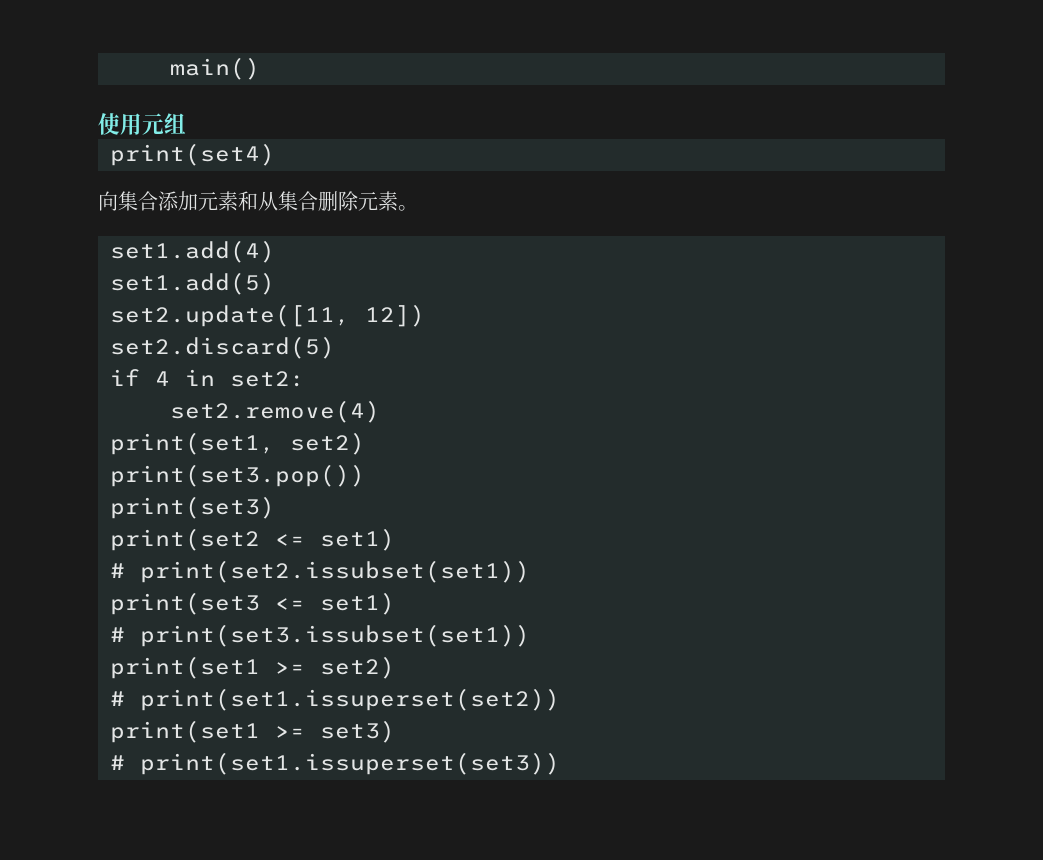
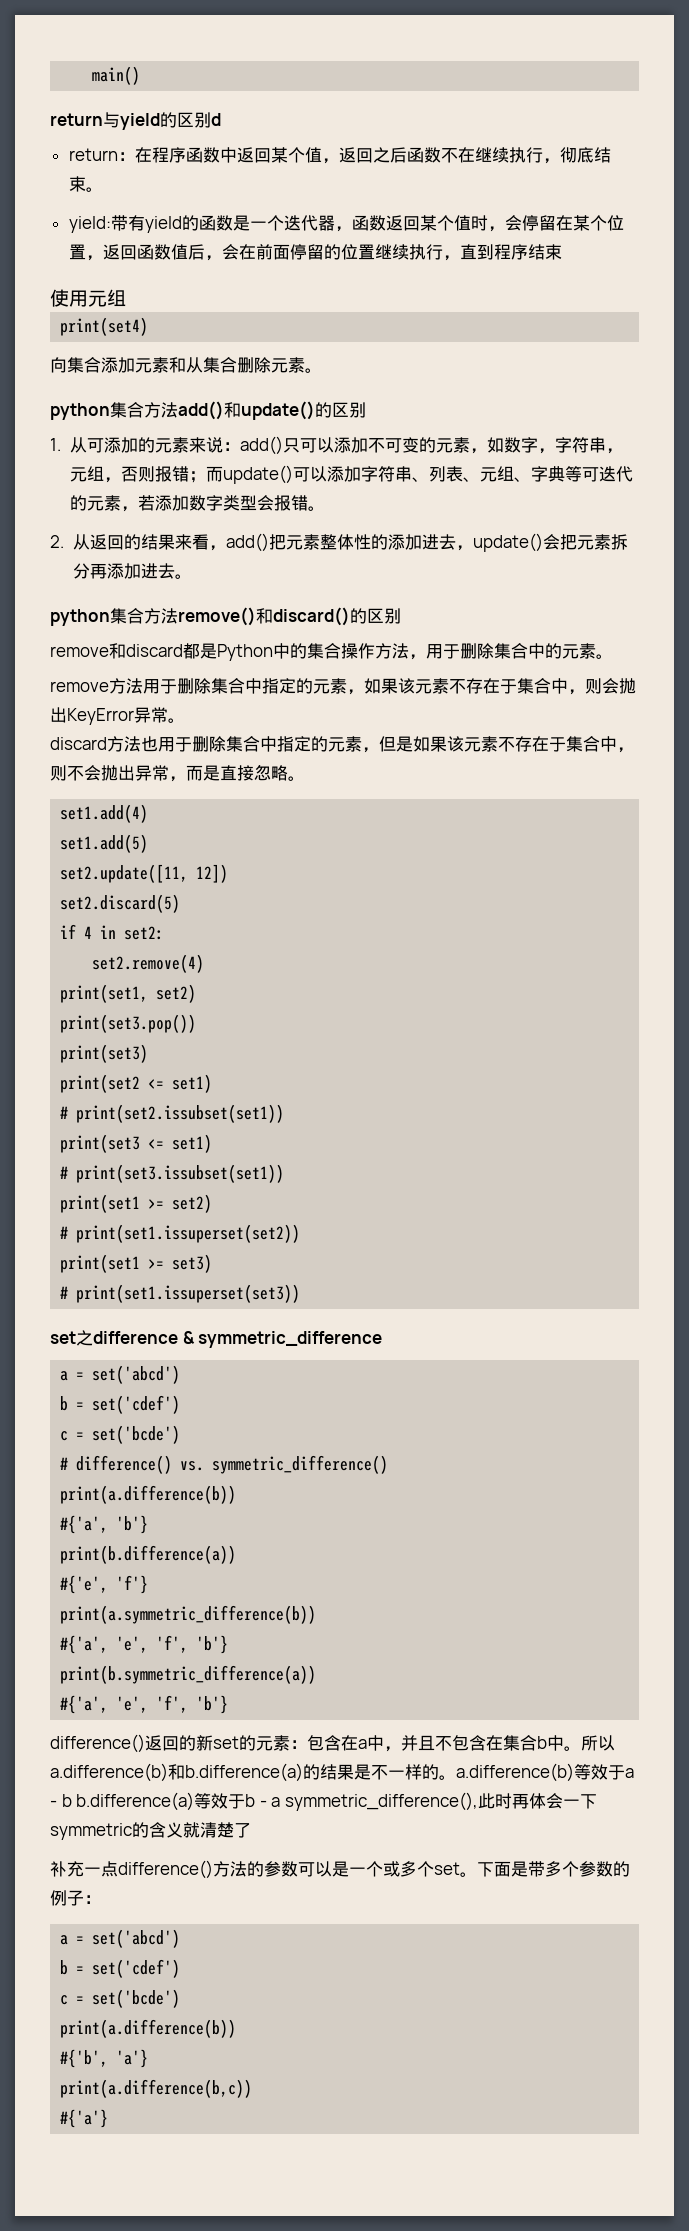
(260, 68) none -> [50,112,221,130] [68,147,611,164] [68,176,103,192] [68,215,624,233] [68,244,562,261] // return与yield的区别d // return：在程序函数中返回某个值，返回之后函数不在继续执行，彻底结束。 // yield:带有yield的函数是一个迭代器，函数返回某个值时，会停留在某个位置，返回函数值后，会在前面停留的位置继续执行，直到程序结束
(418, 208) none -> [50,401,366,420] [50,436,623,455] [69,465,633,484] [69,495,325,512] [50,533,628,552] [72,563,192,579] [50,607,401,626] [50,643,613,661] [50,678,636,695] [50,707,185,725] [50,736,634,753] [50,764,305,782] // python集合方法add()和update()的区别 // 1.从可添加的元素来说：add()只可以添加不可变的元素，如数字，字符串，元组，否则报错；而update()可以添加字符串、列表、元组、字典等可迭代的元素，若添加数字类型会报错。 // 2.从返回的结果来看，add()把元素整体性的添加进去，update()会把元素拆分再添加进去。 // python集合方法remove()和discard()的区别 // remove和discard都是Python中的集合操作方法，用于删除集合中的元素。 // remove方法用于删除集合中指定的元素，如果该元素不存在于集合中，则会抛出KeyError异常。 // discard方法也用于删除集合中指定的元素，但是如果该元素不存在于集合中，则不会抛出异常，而是直接忽略。
(560, 763) none -> [50,1330,383,1348] [60,1365,181,1384] [60,1395,181,1414] [60,1425,181,1444] [60,1455,389,1474] [60,1485,237,1504] [60,1515,149,1534] [60,1545,237,1564] [60,1575,149,1594] [60,1605,317,1624] [60,1635,229,1654] [60,1665,317,1684] [60,1695,229,1714] [50,1734,615,1753] [50,1763,634,1782] [50,1792,597,1811] [50,1822,251,1840] [50,1860,630,1879] [50,1890,101,1906] [60,1929,181,1948] [60,1959,181,1978] [60,1989,181,2008] [60,2019,237,2038] [60,2049,149,2068] [60,2079,253,2098] [60,2109,109,2128] // set之difference & symmetric_difference // a = set('abcd') // b = set('cdef') // c = set('bcde') // # difference() vs. symmetric_difference() // print(a.difference(b)) // #{'a', 'b'} // print(b.difference(a)) // #{'e', 'f'} // print(a.symmetric_difference(b)) // #{'a', 'e', 'f', 'b'} // print(b.symmetric_difference(a)) // #{'a', 'e', 'f', 'b'} // difference()返回的新set的元素：包含在a中，并且不包含在集合b中。所以a.difference(b)和b.difference(a)的结果是不一样的。a.difference(b)等效于a - b b.difference(a)等效于b - a symmetric_difference(),此时再体会一下symmetric的含义就清楚了 // 补充一点difference()方法的参数可以是一个或多个set。下面是带多个参数的例子： // a = set('abcd') // b = set('cdef') // c = set('bcde') // print(a.difference(b)) // #{'b', 'a'} // print(a.difference(b,c)) // #{'a'}

